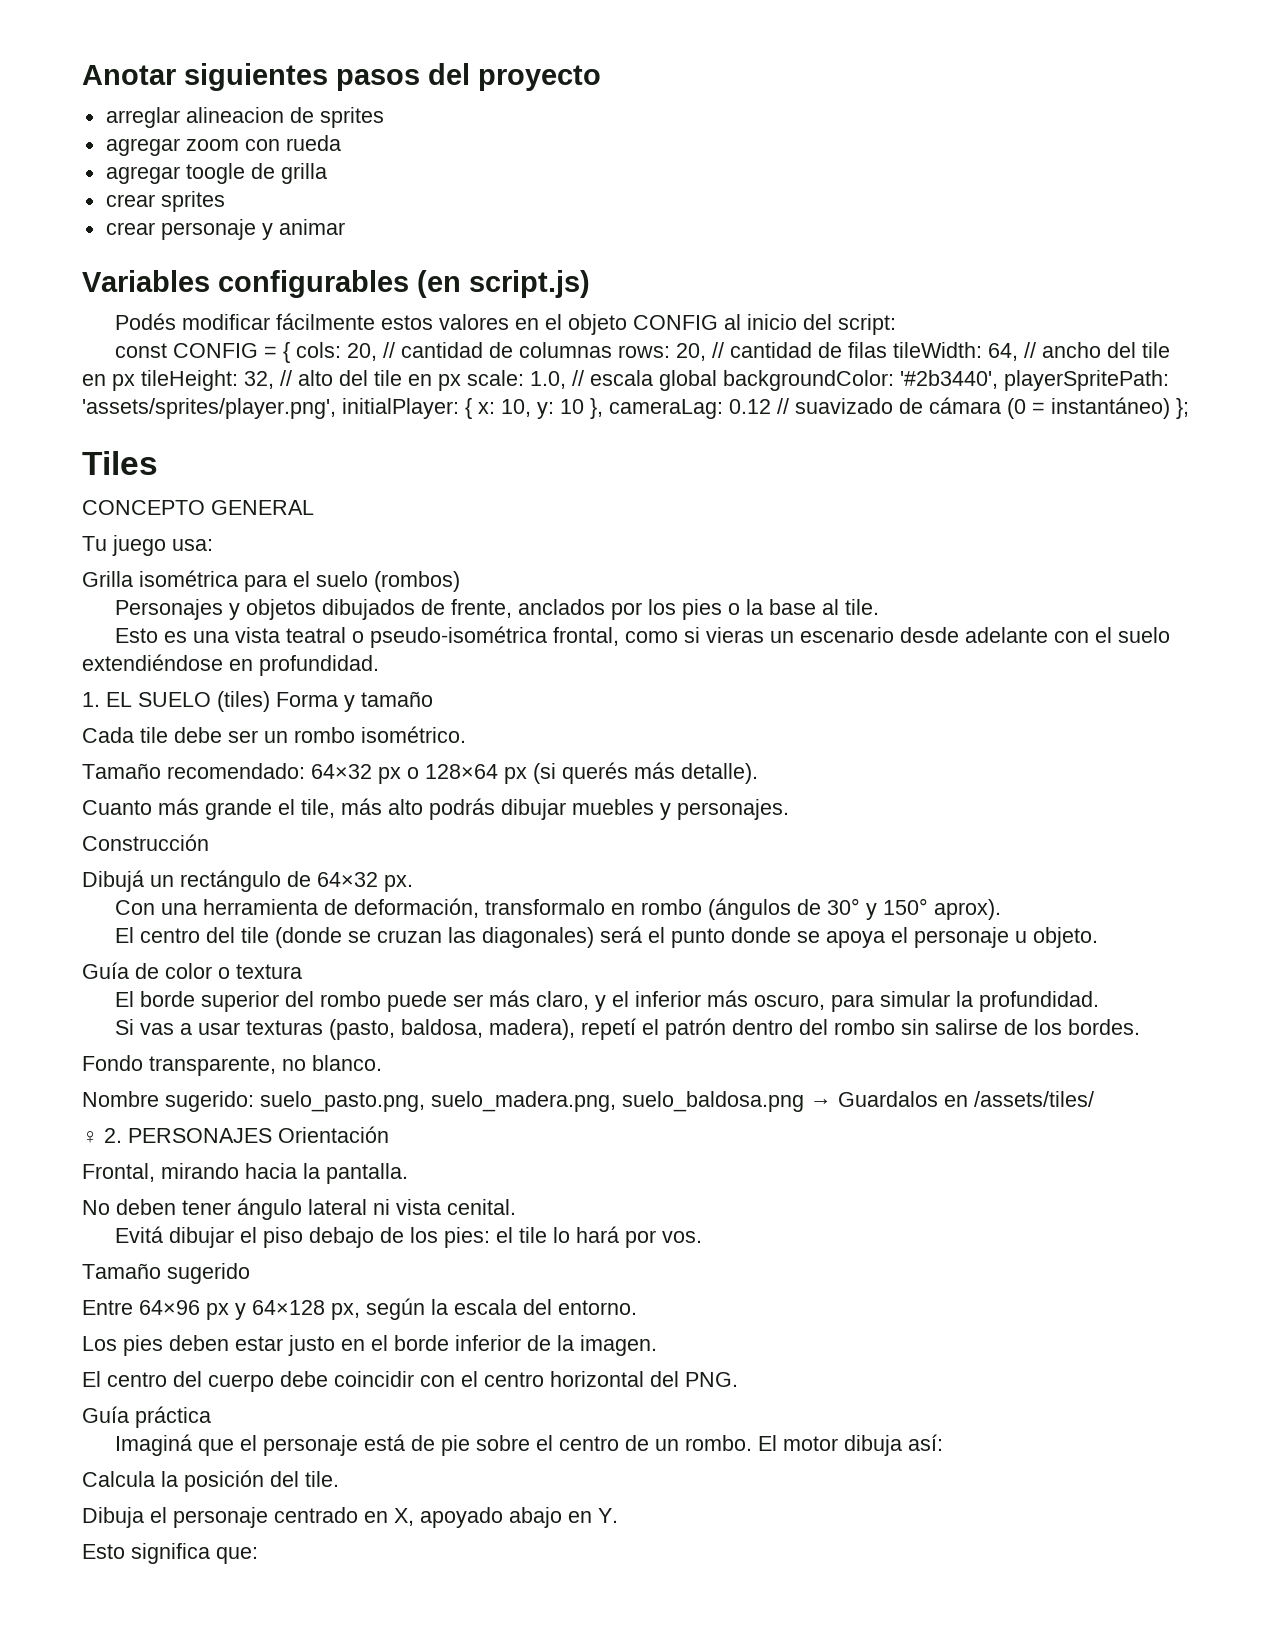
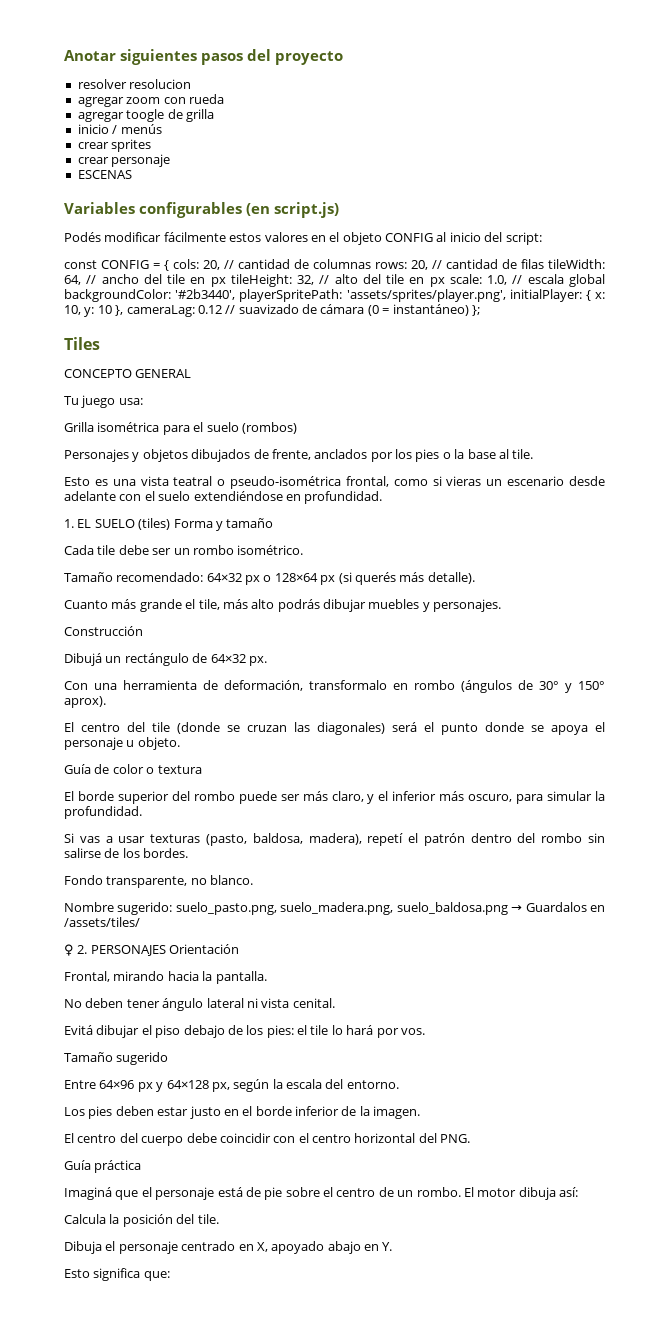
[105,107,384,128] arreglar alineacion de sprites -> [77,79,192,89] resolver resolucion
(327, 173) none -> [77,124,162,134] // inicio / menús
[261,219,345,240] y animar -> [77,170,132,179] // ESCENAS

